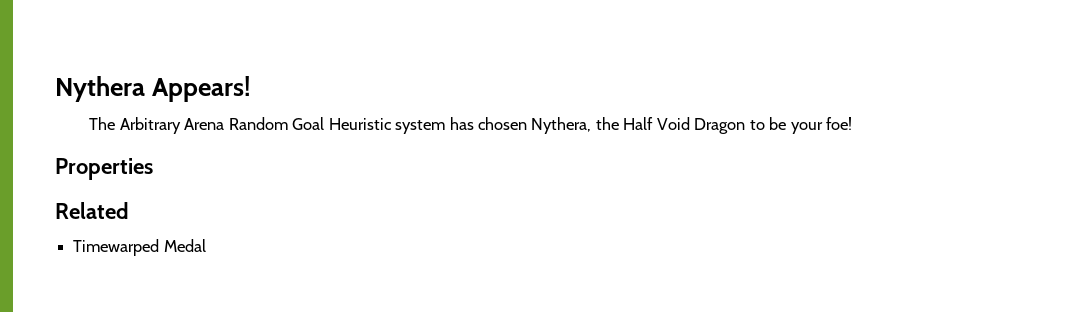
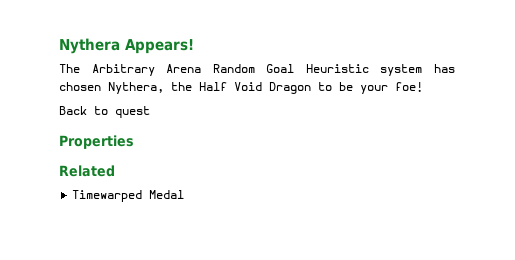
(853, 123) none -> [59,106,150,118] // Back to quest

